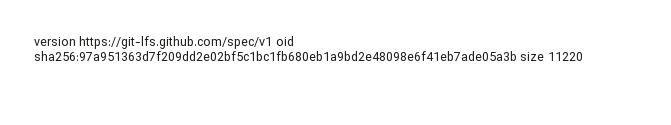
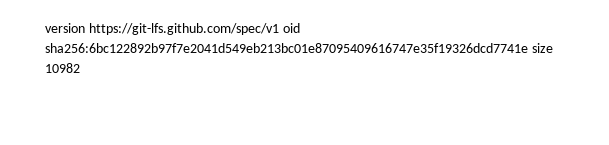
[34,51,583,61] sha256:97a951363d7f209dd2e02bf5c1bc1fb680eb1a9bd2e48098e6f41eb7ade05a3b size 11220 -> [45,43,553,53] [45,63,80,73] sha256:6bc122892b97f7e2041d549eb213bc01e87095409616747e35f19326dcd7741e size 10982

